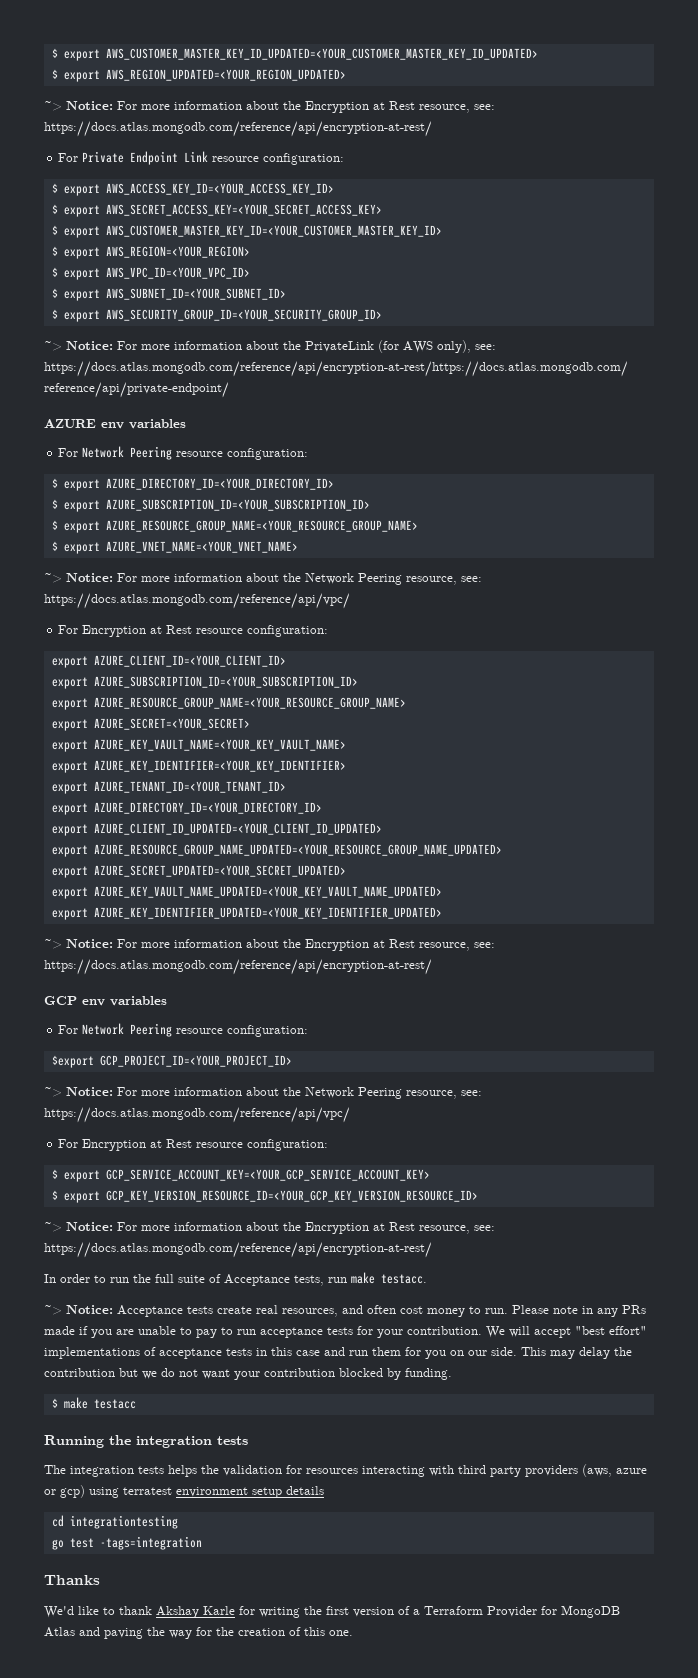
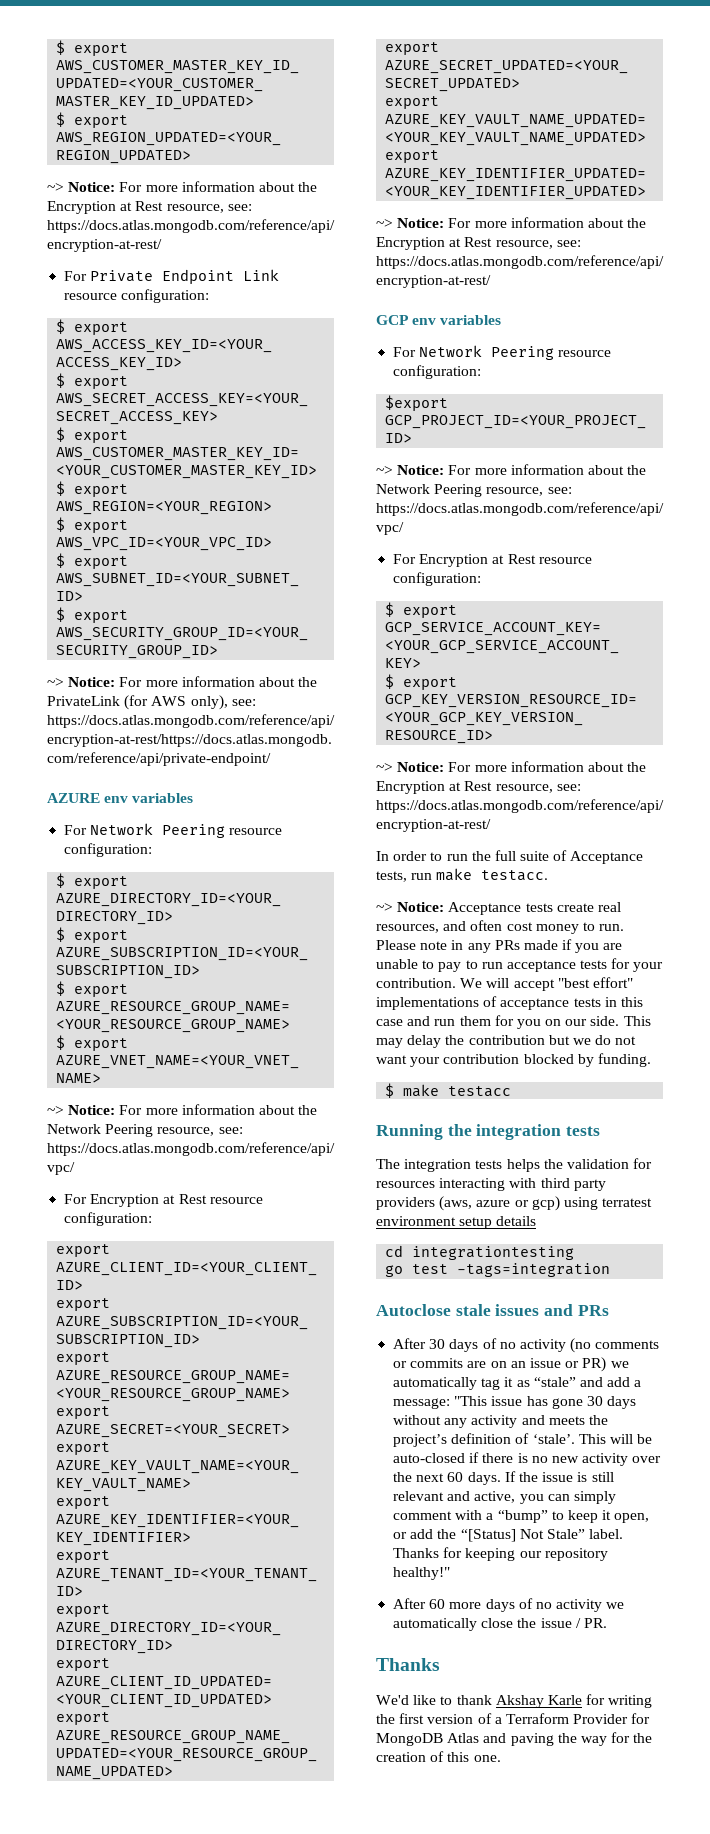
(202, 1543) none -> [376,1304,609,1316] [393,1338,660,1353] [393,1357,629,1372] [393,1377,642,1390] [393,1396,637,1409] [393,1415,608,1428] [393,1433,653,1447] [393,1452,662,1466] [393,1471,614,1485] [393,1491,616,1504] [393,1510,650,1523] [393,1529,624,1542] [393,1547,608,1561] [393,1567,451,1580] [393,1598,625,1612] [393,1618,607,1631] // Autoclose stale issues and PRs // After 30 days of no activity (no comments or commits are on an issue or PR) we automatically tag it as “stale” and add a message: "This issue has gone 30 days without any activity and meets the project’s definition of ‘stale’. This will be auto-closed if there is no new activity over the next 60 days. If the issue is still relevant and active, you can simply comment with a “bump” to keep it open, or add the “[Status] Not Stale” label. Thanks for keeping our repository healthy!" // After 60 more days of no activity we automatically close the issue / PR.

